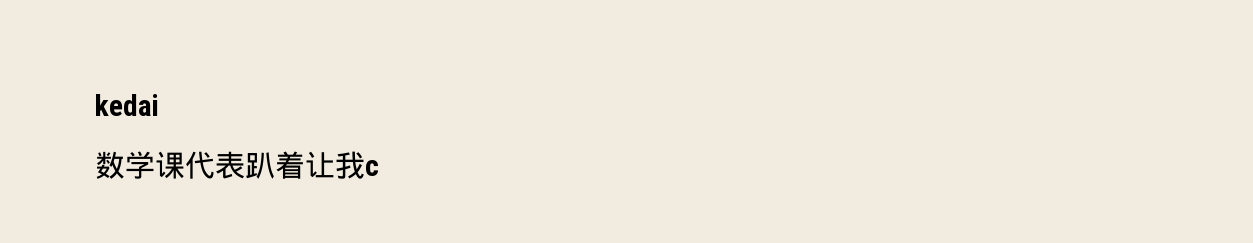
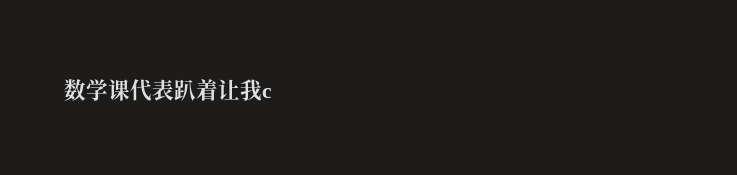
[95,94,159,116] kedai // -> (64, 90) none

